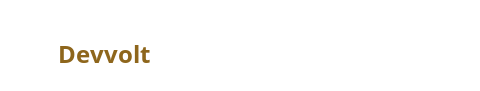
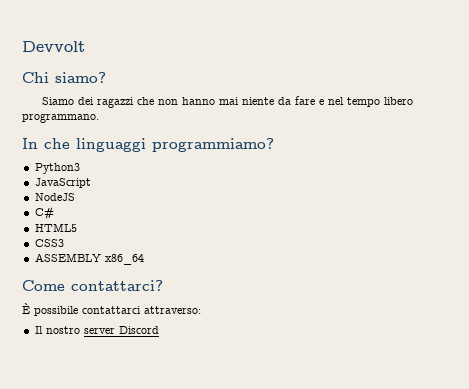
(150, 54) none -> [22,72,106,83] [41,96,413,108] [22,113,99,123] [22,138,274,152] [34,163,80,174] [34,178,91,188] [34,193,75,201] [34,206,54,220] [34,223,77,232] [34,239,64,247] [34,253,144,265] [22,280,163,291] [22,303,201,316] [34,326,159,334] // Chi siamo? // Siamo dei ragazzi che non hanno mai niente da fare e nel tempo libero programmano. // In che linguaggi programmiamo? // Python3 // JavaScript // NodeJS // C# // HTML5 // CSS3 // ASSEMBLY x86_64 // Come contattarci? // È possibile contattarci attraverso: // Il nostro server Discord

